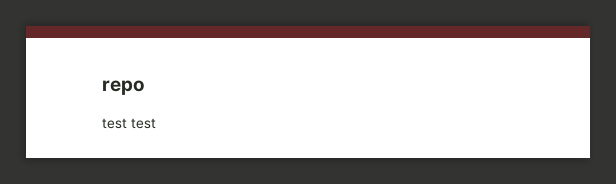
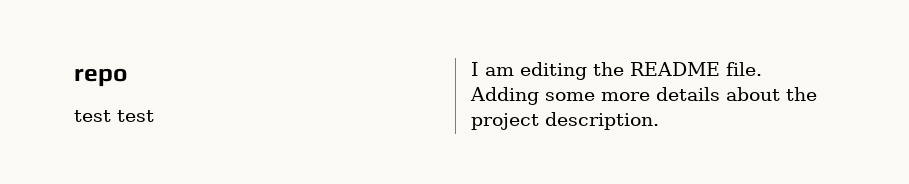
(156, 123) none -> [471,62,762,80] [470,87,817,105] [471,112,659,130] // I am editing the README file. Adding some more details about the project description.

